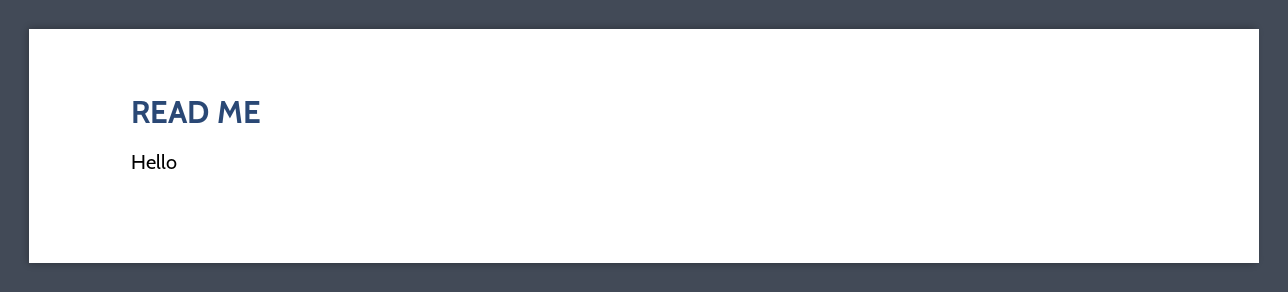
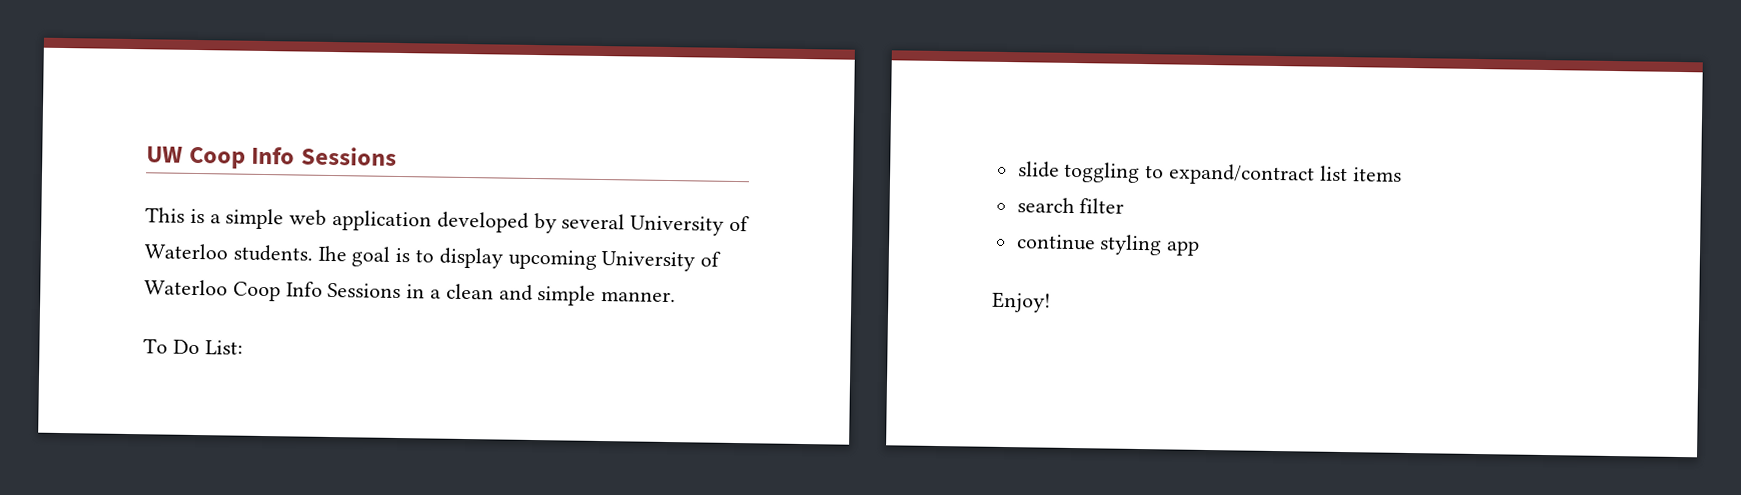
[131,101,262,123] [131,154,177,169] READ ME // Hello -> [146,146,397,169] [145,207,751,236] [144,243,722,272] [144,279,677,306] [143,338,243,355] [1017,161,1402,186] [1016,197,1125,214] [1015,234,1201,256] [992,291,1051,313] UW Coop Info Sessions // This is a simple web application developed by several University of Waterloo students. Ihe goal is to display upcoming University of Waterloo Coop Info Sessions in a clean and simple manner. // To Do List: // slide toggling to expand/contract list items // search filter // continue styling app // Enjoy!

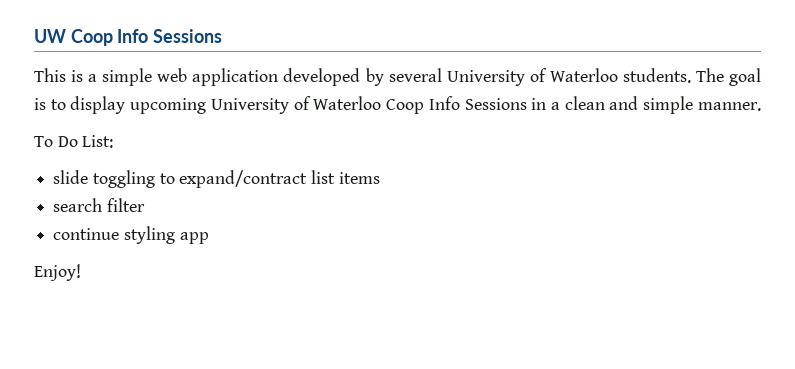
[317,245,347,262] Ihe -> [695,68,724,82] The

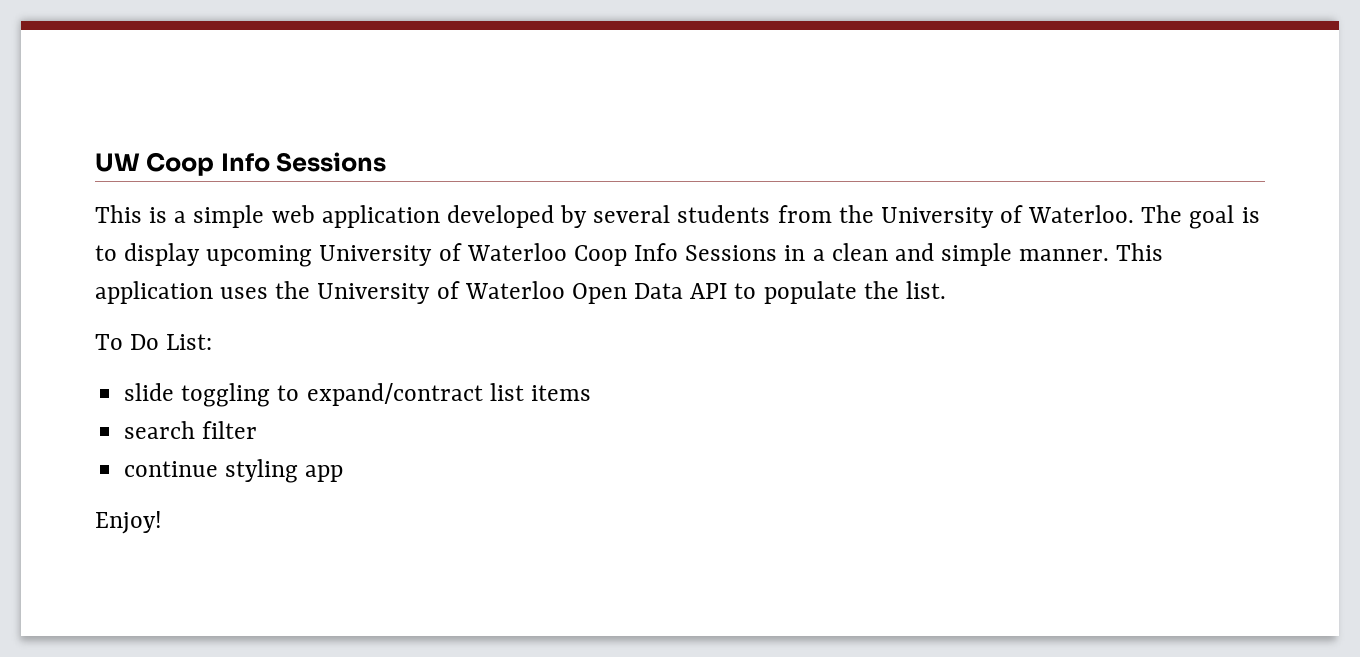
[446,68,691,86] University of Waterloo students. -> [677,205,1135,228] students from the University of Waterloo.
(761, 106) none -> [1116,243,1164,261] [95,281,946,304] This application uses the University of Waterloo Open Data API to populate the list.

